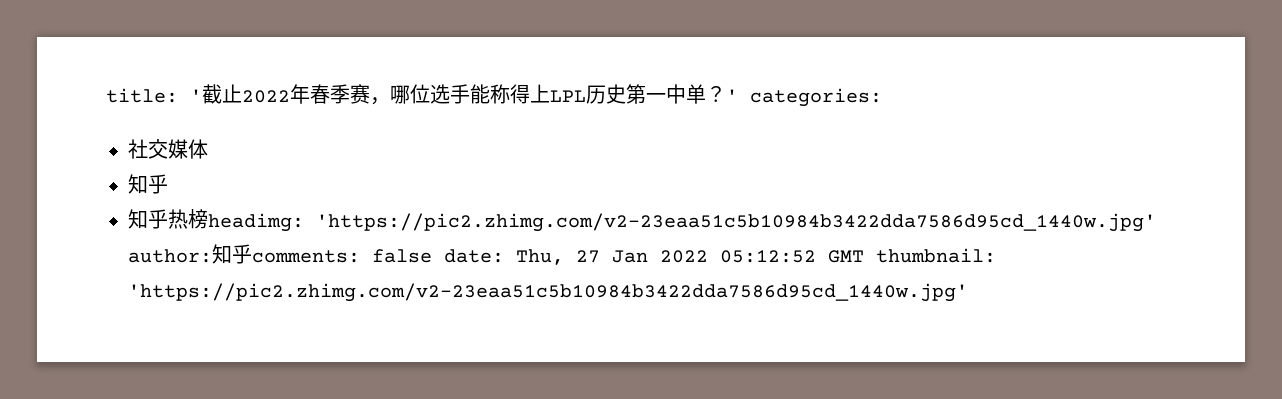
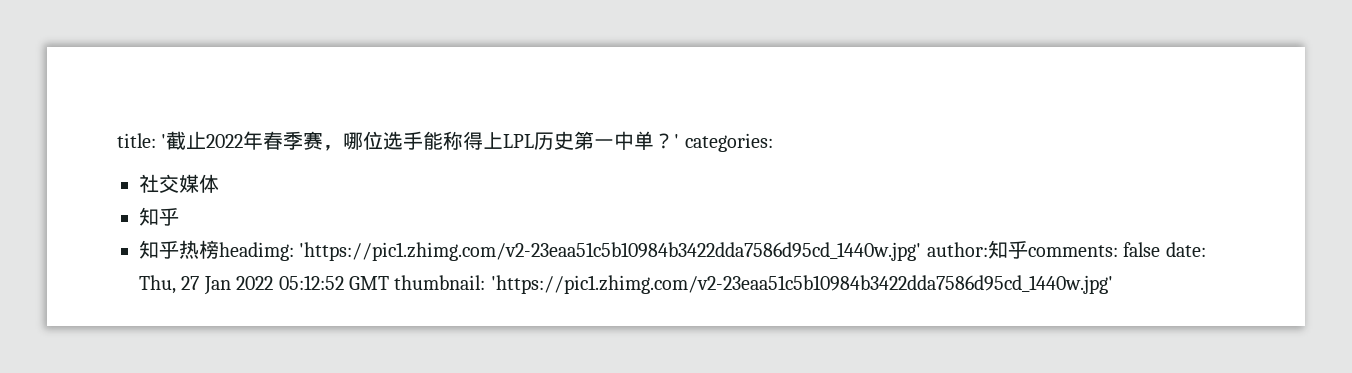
[316,213,1156,232] 'https://pic2.zhimg.com/v2-23eaa51c5b10984b3422dda7586d95cd_1440w.jpg' -> [299,242,922,261] 'https://pic1.zhimg.com/v2-23eaa51c5b10984b3422dda7586d95cd_1440w.jpg'
[128,283,968,302] 'https://pic2.zhimg.com/v2-23eaa51c5b10984b3422dda7586d95cd_1440w.jpg' -> [490,275,1113,294] 'https://pic1.zhimg.com/v2-23eaa51c5b10984b3422dda7586d95cd_1440w.jpg'

